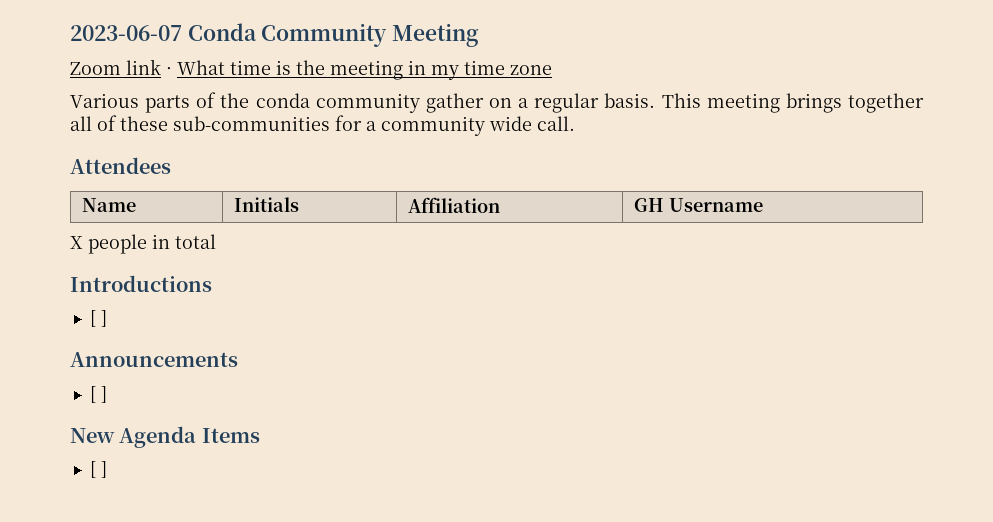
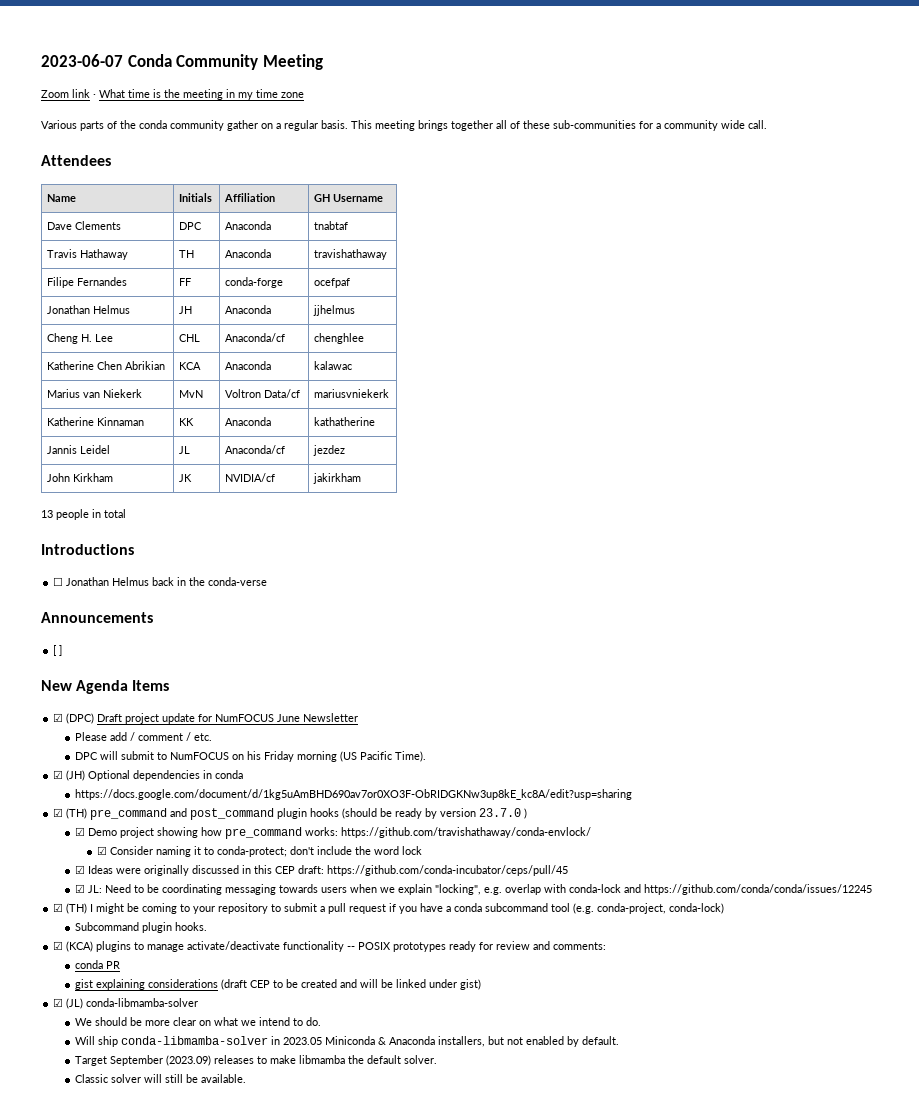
[70,234,216,254] [70,275,212,292] [89,310,107,327] // X people in total // Introductions // [ ] -> [46,221,121,230] [178,222,202,230] [224,221,271,230] [313,221,348,230] [46,249,128,260] [178,250,194,258] [224,249,271,258] [313,249,387,260] [46,277,127,288] [178,278,191,286] [224,277,283,288] [313,278,350,288] [46,305,130,314] [178,306,192,314] [224,305,271,314] [312,305,355,316] [46,333,113,344] [178,334,200,342] [224,333,285,342] [313,333,364,344] [46,361,165,370] [178,362,201,370] [224,361,271,370] [313,361,352,370] [46,389,142,398] [178,390,203,398] [224,389,300,398] [313,389,389,398] [46,417,144,426] [178,418,194,426] [224,417,271,426] [313,417,375,426] [46,445,110,454] [178,446,190,454] [224,445,285,454] [312,445,345,456] [46,473,113,482] [178,474,192,482] [224,473,275,482] [312,473,361,484] [41,509,126,520] [41,544,134,555] [53,577,268,586] // Dave Clements | DPC | Anaconda | tnabtaf // Travis Hathaway | TH | Anaconda | travishathaway // Filipe Fernandes | FF | conda-forge | ocefpaf // Jonathan Helmus | JH | Anaconda | jjhelmus // Cheng H. Lee | CHL | Anaconda/cf | chenghlee // Katherine Chen Abrikian | KCA | Anaconda | kalawac // Marius van Niekerk | MvN | Voltron Data/cf | mariusvniekerk // Katherine Kinnaman | KK | Anaconda | kathatherine // Jannis Leidel | JL | Anaconda/cf | jezdez // John Kirkham | JK | NVIDIA/cf | jakirkham // 13 people in total // Introductions // ☐ Jonathan Helmus back in the conda-verse
[89,461,107,478] [ ] -> [53,713,359,724] [74,732,212,741] [74,751,426,762] [53,770,244,781] [74,789,632,800] [53,808,528,820] [74,827,591,839] [96,846,422,857] [74,865,568,876] [74,884,872,895] [53,903,725,914] [74,922,207,933] [53,941,607,952] [74,960,120,969] [74,979,481,990] [53,998,199,1009] [74,1017,321,1026] [74,1036,619,1047] [74,1055,437,1066] [74,1074,246,1083] ☑ (DPC) Draft project update for NumFOCUS June Newsletter // Please add / comment / etc. // DPC will submit to NumFOCUS on his Friday morning (US Pacific Time). // ☑ (JH) Optional dependencies in conda // https://docs.google.com/document/d/1kg5uAmBHD690av7or0XO3F-ObRIDGKNw3up8kE_kc8A/edit?usp=sharing // ☑ (TH) pre_command and post_command plugin hooks (should be ready by version 23.7.0 ) // ☑ Demo project showing how pre_command works: https://github.com/travishathaway/conda-envlock/ // ☑ Consider naming it to conda-protect; don't include the word lock // ☑ Ideas were originally discussed in this CEP draft: https://github.com/conda-incubator/ceps/pull/45 // ☑ JL: Need to be coordinating messaging towards users when we explain "locking", e.g. overlap with conda-lock and https://github.com/conda/conda/issues/12245 // ☑ (TH) I might be coming to your repository to submit a pull request if you have a conda subcommand tool (e.g. conda-project, conda-lock) // Subcommand plugin hooks. // ☑ (KCA) plugins to manage activate/deactivate functionality -- POSIX prototypes ready for review and comments: // conda PR // gist explaining considerations (draft CEP to be created and will be linked under gist) // ☑ (JL) conda-libmamba-solver // We should be more clear on what we intend to do. // Will ship conda-libmamba-solver in 2023.05 Miniconda & Anaconda installers, but not enabled by default. // Target September (2023.09) releases to make libmamba the default solver. // Classic solver will still be available.

